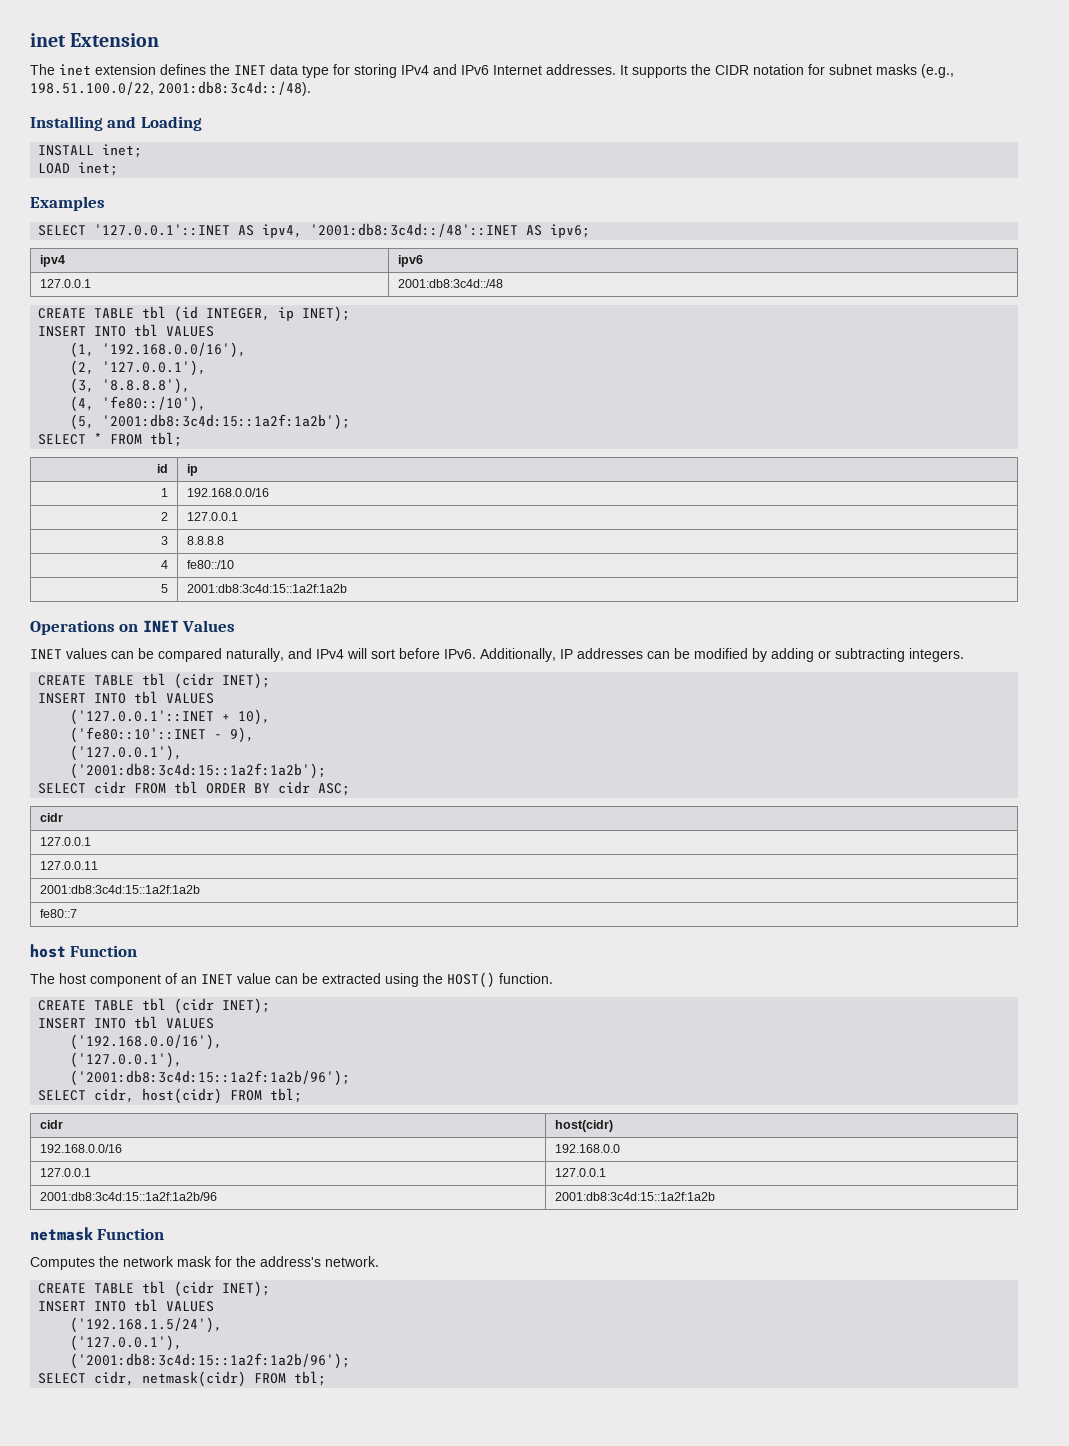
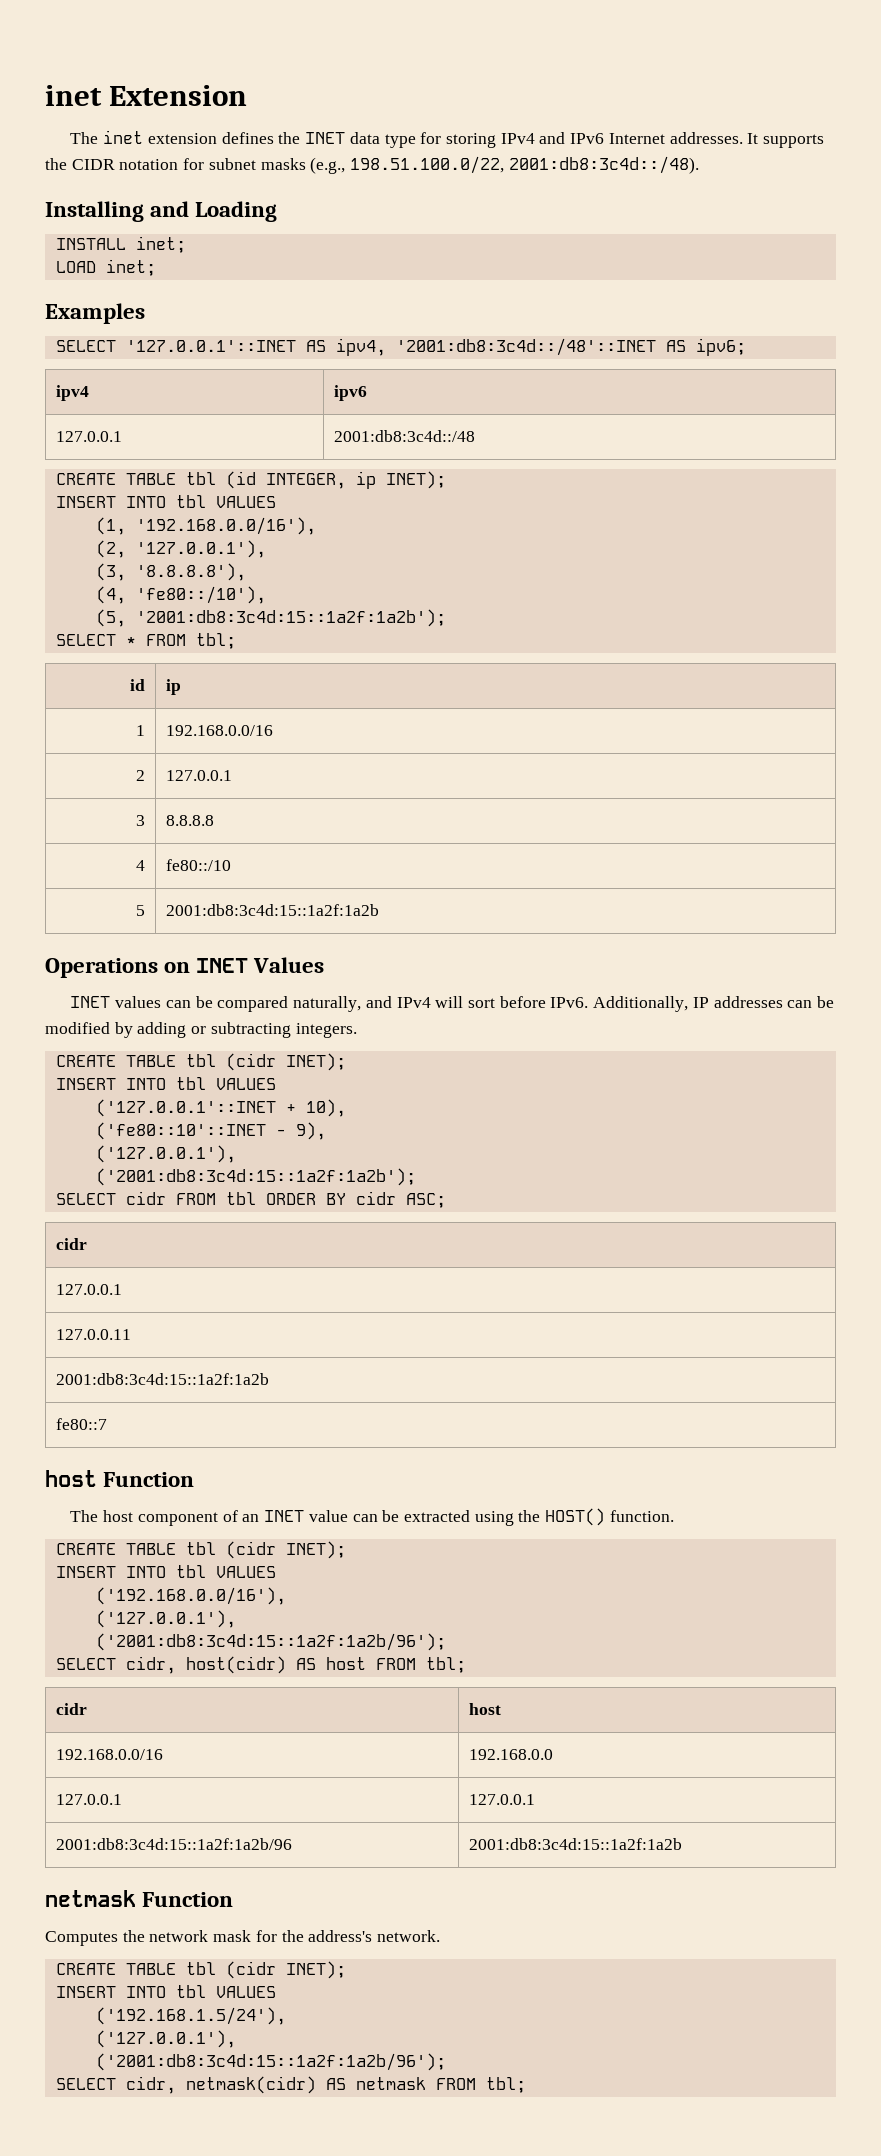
(223, 1096) none -> [295,1657,366,1670] AS host
[554,1120,613,1132] host(cidr) -> [469,1703,502,1715] host
(247, 1379) none -> [325,2077,426,2090] AS netmask

